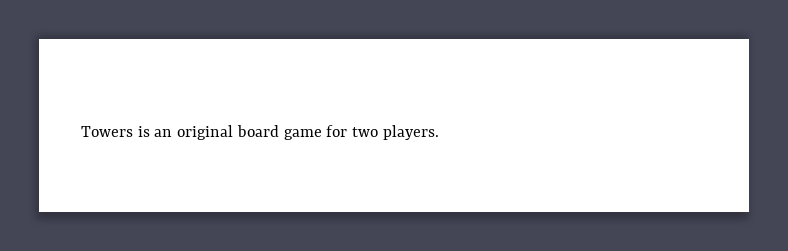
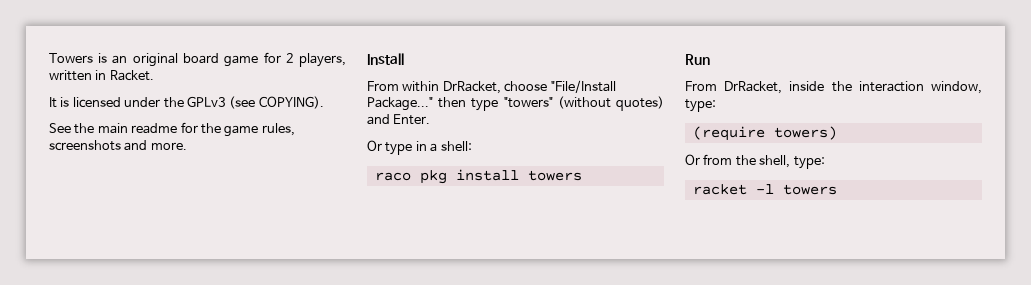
[352,125,439,140] two players. -> [285,53,346,67] [49,70,154,81] [49,96,324,109] [49,122,295,137] [49,140,187,151] [367,53,404,65] [367,80,616,94] [367,96,664,111] [367,114,431,125] [367,140,472,155] [374,169,582,184] [685,54,710,65] [685,81,982,94] [685,99,716,112] [692,126,837,141] [685,154,825,169] [692,184,837,195] 2 players, written in Racket. // It is licensed under the GPLv3 (see COPYING). // See the main readme for the game rules, screenshots and more. // Install // From within DrRacket, choose "File/Install Package..." then type "towers" (without quotes) and Enter. // Or type in a shell: // raco pkg install towers // Run // From DrRacket, inside the interaction window, type: // (require towers) // Or from the shell, type: // racket -l towers

